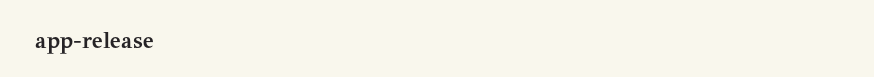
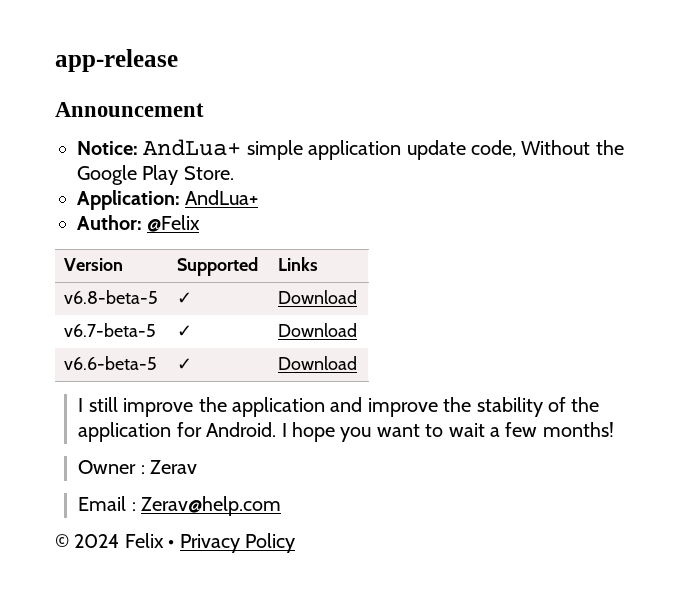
(154, 43) none -> [55,102,204,117] [77,139,624,160] [77,165,234,185] [77,190,259,210] [77,215,201,232] [64,258,124,271] [177,257,259,276] [278,257,319,271] [64,290,159,304] [177,292,193,304] [278,290,358,304] [64,323,157,337] [177,325,193,337] [278,323,358,337] [64,356,158,370] [177,358,193,370] [278,356,358,370] [78,397,600,417] [78,422,614,442] [78,460,198,474] [78,496,282,516] [55,533,295,553] // Announcement // Notice: AndLua+ simple application update code, Without the Google Play Store. // Application: AndLua+ // Author: @Felix // Version | Supported | Links // v6.8-beta-5 | ✓ | Download // v6.7-beta-5 | ✓ | Download // v6.6-beta-5 | ✓ | Download // I still improve the application and improve the stability of the application for Android. I hope you want to wait a few months! // Owner : Zerav // Email : Zerav@help.com // © 2024 Felix • Privacy Policy

